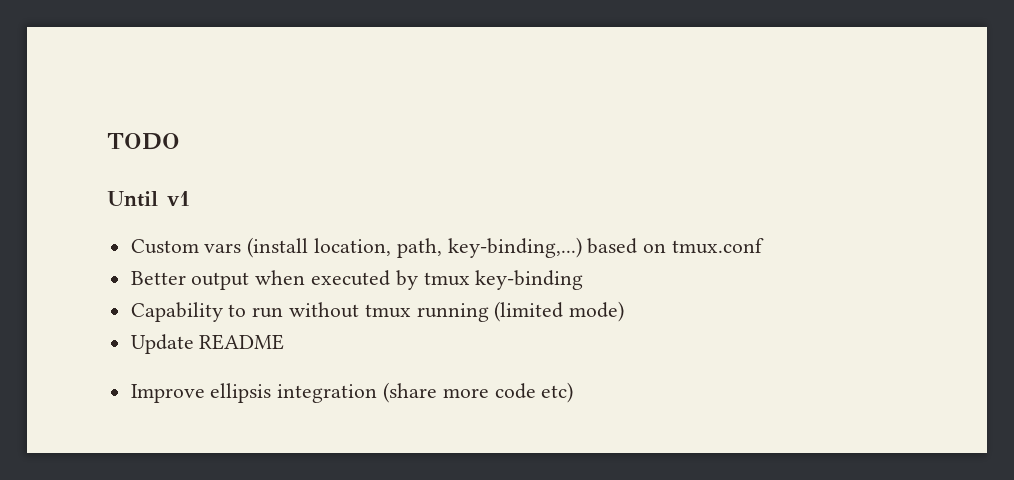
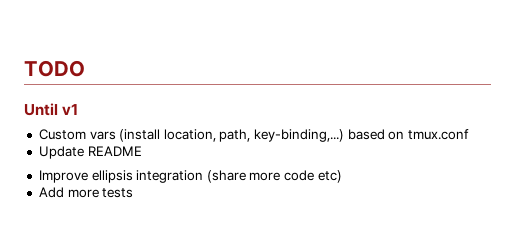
[130,270,584,290] [130,301,625,322] // Better output when executed by tmux key-binding // Capability to run without tmux running (limited mode) -> (470, 134) none
(574, 392) none -> [38,187,134,198] // Add more tests

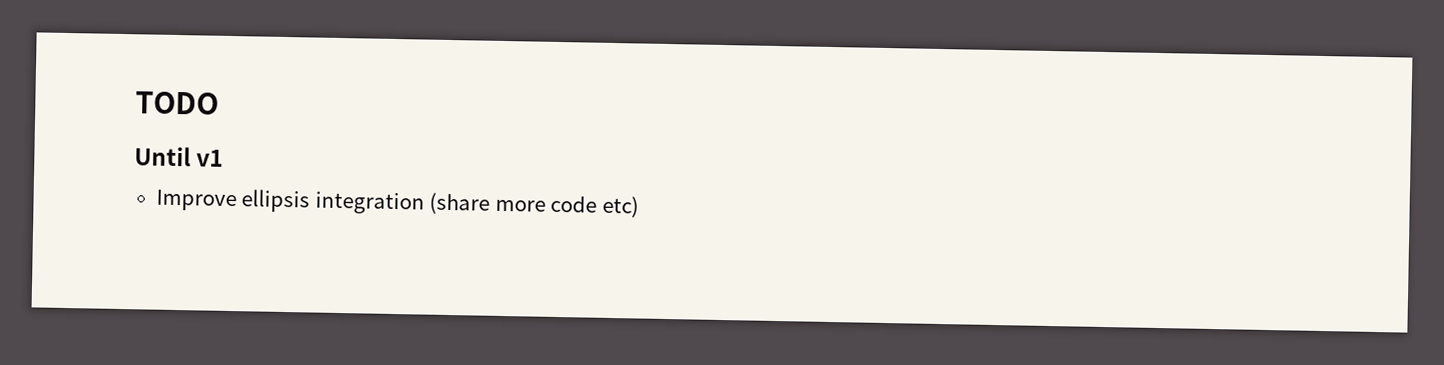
[38,129,470,142] [38,146,142,159] // Custom vars (install location, path, key-binding,...) based on tmux.conf // Update README -> (225, 158) none
[38,187,134,198] // Add more tests -> (639, 206) none

